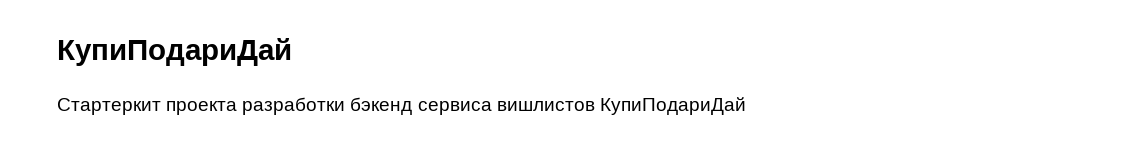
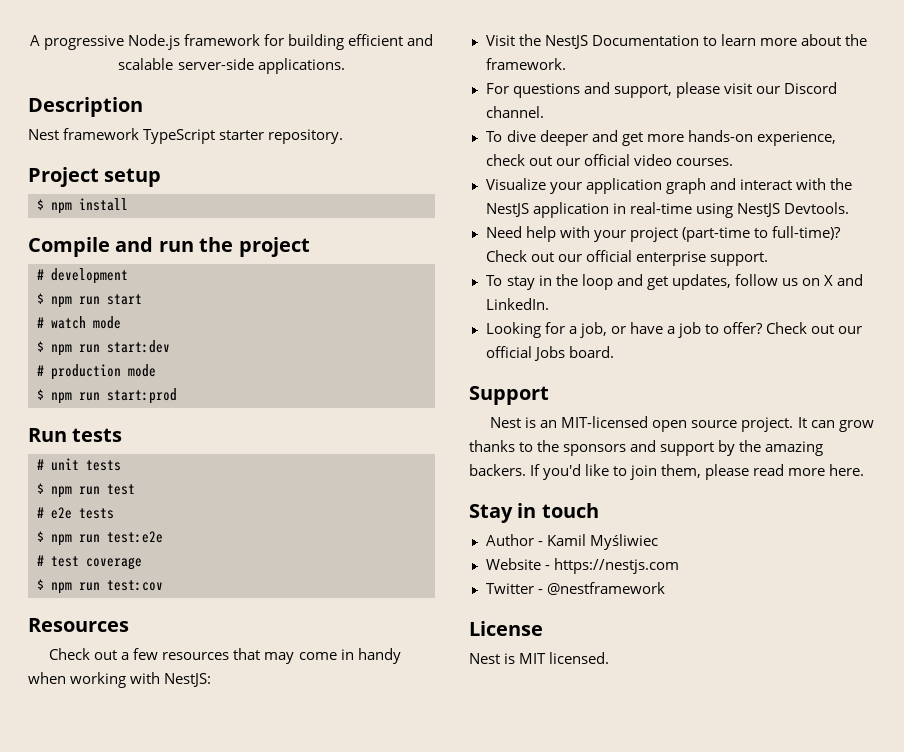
[57,38,292,66] [57,97,746,115] КупиПодариДай // Стартеркит проекта разработки бэкенд сервиса вишлистов КупиПодариДай -> [29,34,434,50] [118,58,345,74] [28,97,143,117] [28,128,344,144] [28,167,162,187] [37,198,128,214] [28,237,310,257] [37,268,128,284] [37,293,142,308] [37,316,121,329] [37,340,170,356] [37,364,156,380] [37,388,177,404] [28,428,123,442] [37,458,121,471] [37,483,135,498] [37,507,114,519] [37,531,163,546] [37,555,142,570] [37,579,163,594] [28,618,129,632] [49,648,401,664] [28,672,212,688] [485,34,867,49] [485,58,566,70] [485,82,837,98] [485,106,544,118] [485,130,836,146] [485,154,733,166] [485,178,852,194] [485,202,849,218] [485,226,841,242] [485,250,768,266] [485,274,864,290] [485,298,549,310] [485,322,863,338] [485,346,614,361] [469,386,549,405] [490,416,874,432] [469,440,824,456] [469,464,865,480] [469,503,599,523] [485,534,658,550] [485,558,679,574] [485,582,665,595] [469,621,543,636] [469,652,610,664] A progressive Node.js framework for building efficient and scalable server-side applications. // Description // Nest framework TypeScript starter repository. // Project setup // $ npm install // Compile and run the project // # development // $ npm run start // # watch mode // $ npm run start:dev // # production mode // $ npm run start:prod // Run tests // # unit tests // $ npm run test // # e2e tests // $ npm run test:e2e // # test coverage // $ npm run test:cov // Resources // Check out a few resources that may come in handy when working with NestJS: // Visit the NestJS Documentation to learn more about the framework. // For questions and support, please visit our Discord channel. // To dive deeper and get more hands-on experience, check out our official video courses. // Visualize your application graph and interact with the NestJS application in real-time using NestJS Devtools. // Need help with your project (part-time to full-time)? Check out our official enterprise support. // To stay in the loop and get updates, follow us on X and LinkedIn. // Looking for a job, or have a job to offer? Check out our official Jobs board. // Support // Nest is an MIT-licensed open source project. It can grow thanks to the sponsors and support by the amazing backers. If you'd like to join them, please read more here. // Stay in touch // Author - Kamil Myśliwiec // Website - https://nestjs.com // Twitter - @nestframework // License // Nest is MIT licensed.

